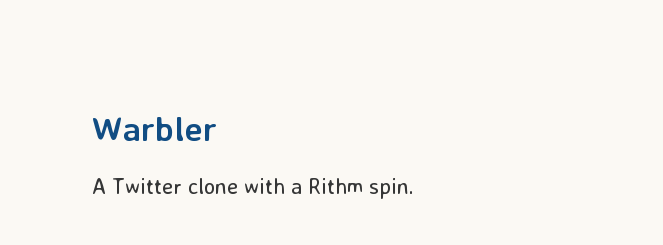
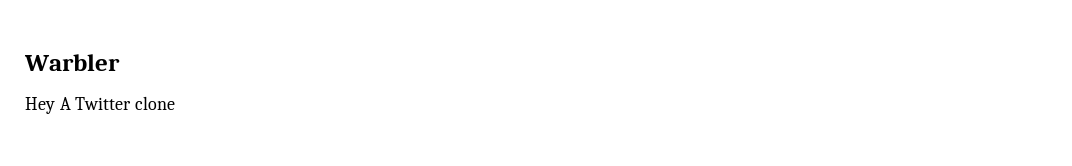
(217, 129) none -> [25,97,55,114] Hey
[243,178,414,199] with a Rithm spin. -> (176, 103) none

